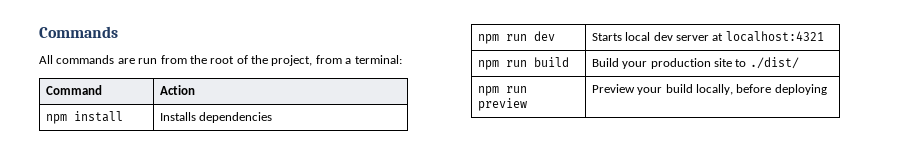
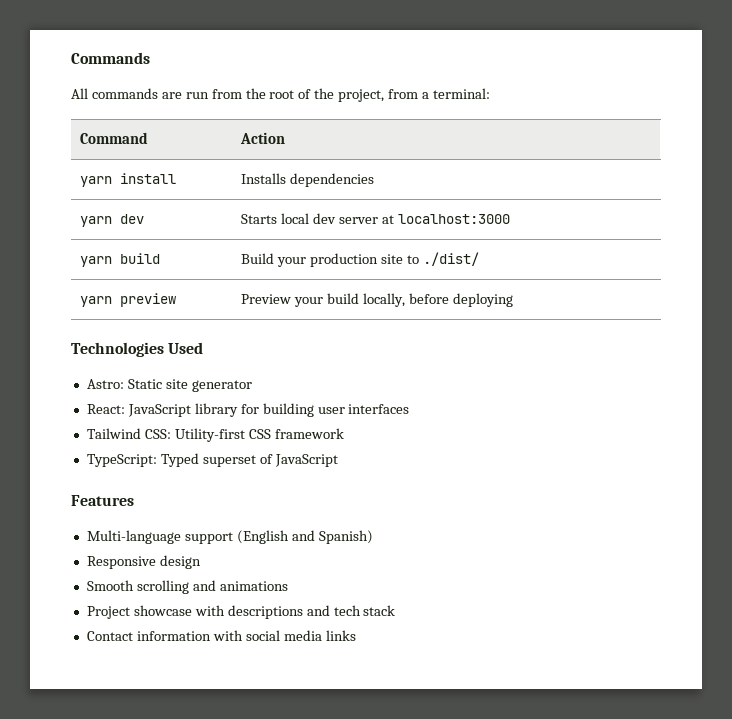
[45,114,67,124] npm -> [80,176,113,187] yarn
[477,34,527,44] npm run -> [80,216,113,227] yarn
[725,31,824,42] [477,60,527,70] localhost:4321 // npm run -> [397,214,510,224] [80,256,113,267] localhost:3000 // yarn
[477,86,527,96] npm run -> [80,296,113,307] yarn
(827, 89) none -> [71,342,204,357] [86,379,252,392] [86,403,410,417] [86,428,344,442] [86,453,338,467] [71,495,134,506] [86,530,373,544] [86,555,201,569] [86,580,288,594] [86,605,396,619] [86,630,356,641] // Technologies Used // Astro: Static site generator // React: JavaScript library for building user interfaces // Tailwind CSS: Utility-first CSS framework // TypeScript: Typed superset of JavaScript // Features // Multi-language support (English and Spanish) // Responsive design // Smooth scrolling and animations // Project showcase with descriptions and tech stack // Contact information with social media links

